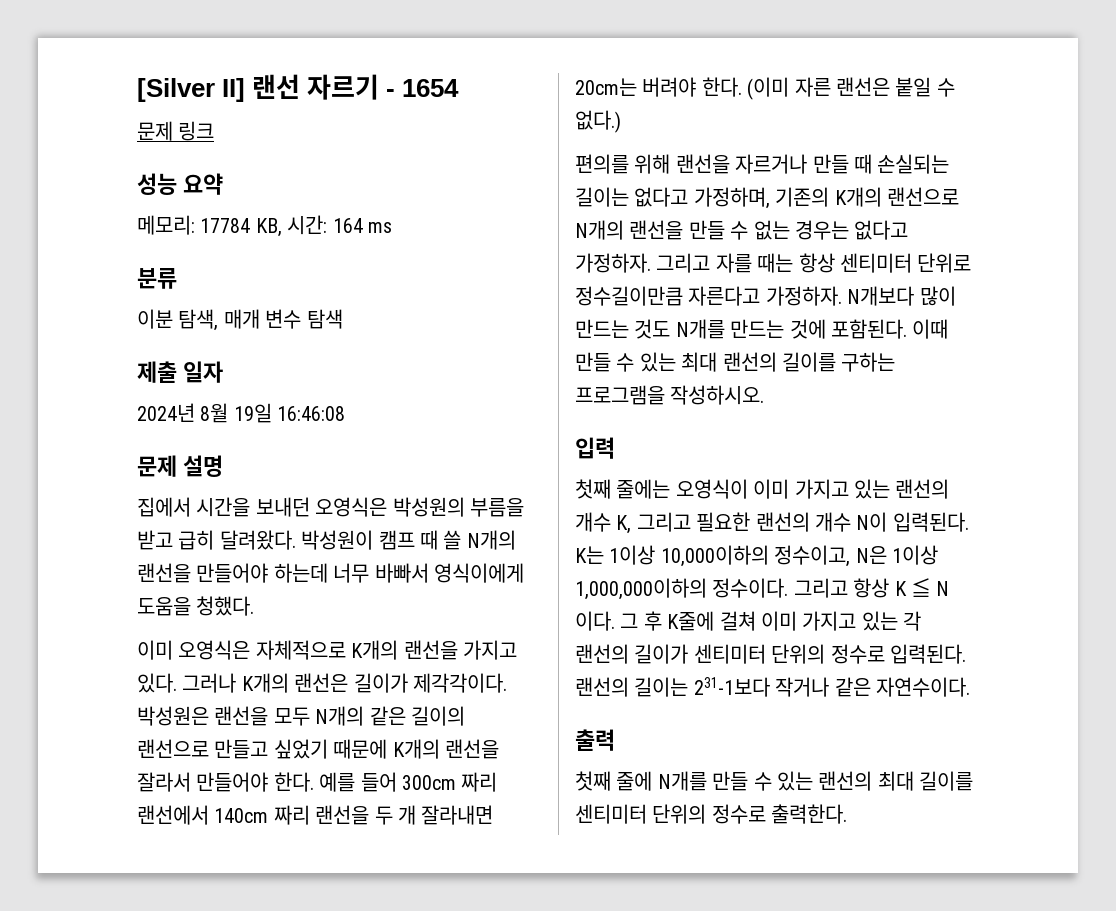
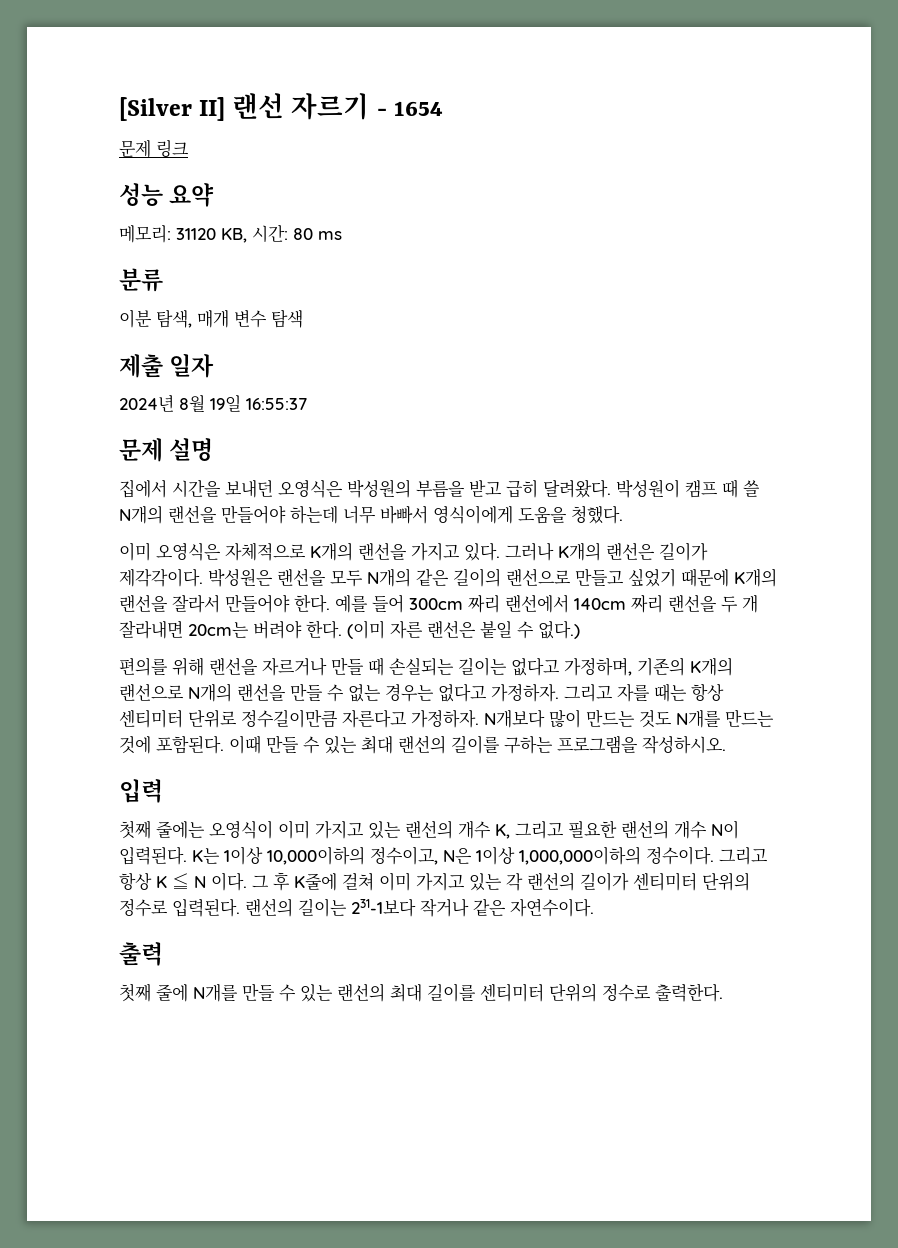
[200,218,251,233] 17784 -> [176,228,216,240] 31120
[332,218,363,233] 164 -> [293,228,313,240] 80
[277,406,346,421] 16:46:08 -> [246,398,307,410] 16:55:37

